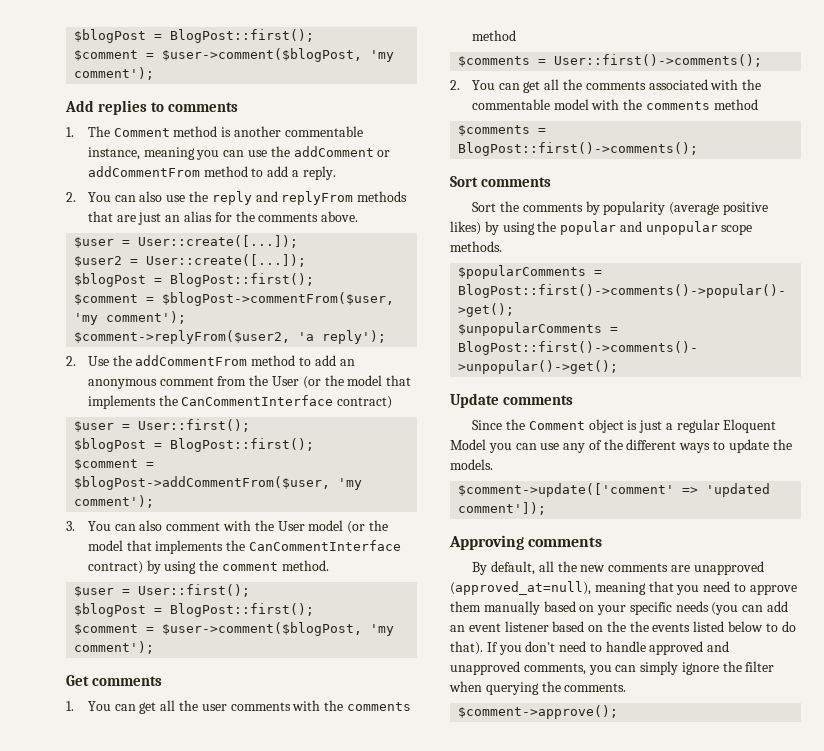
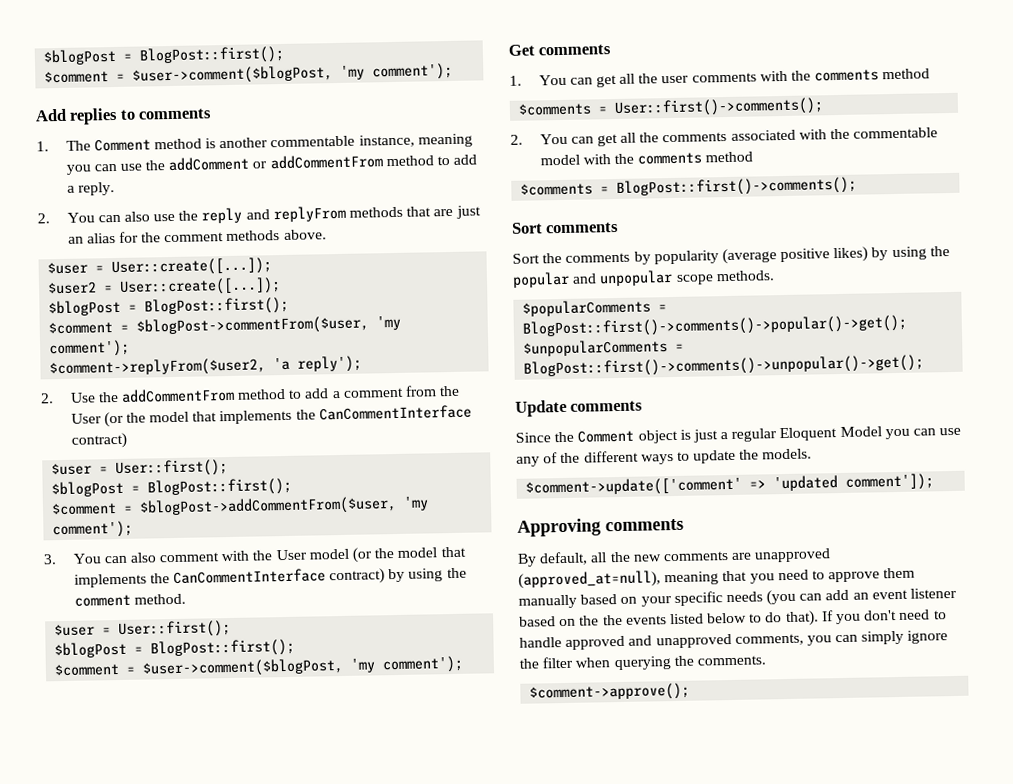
[258,213,319,222] comments -> [164,230,281,243] comment methods
[339,359,355,366] [87,379,157,389] an anonymous -> [331,390,341,399] a

